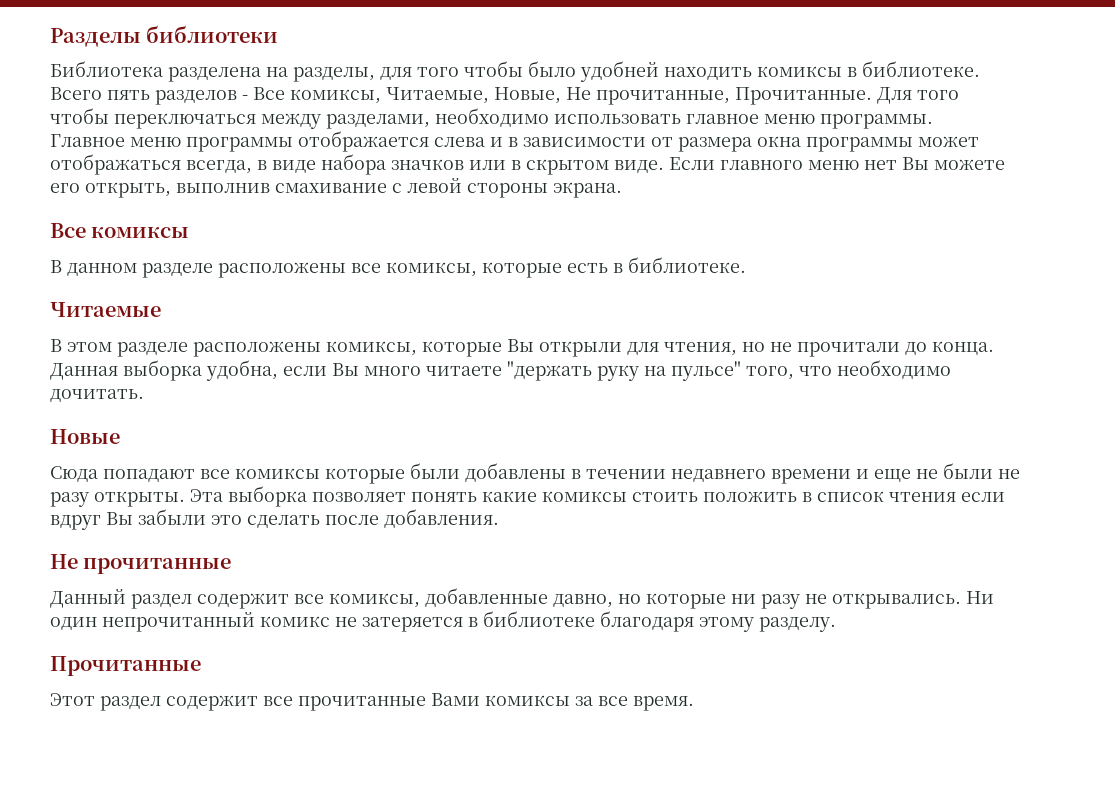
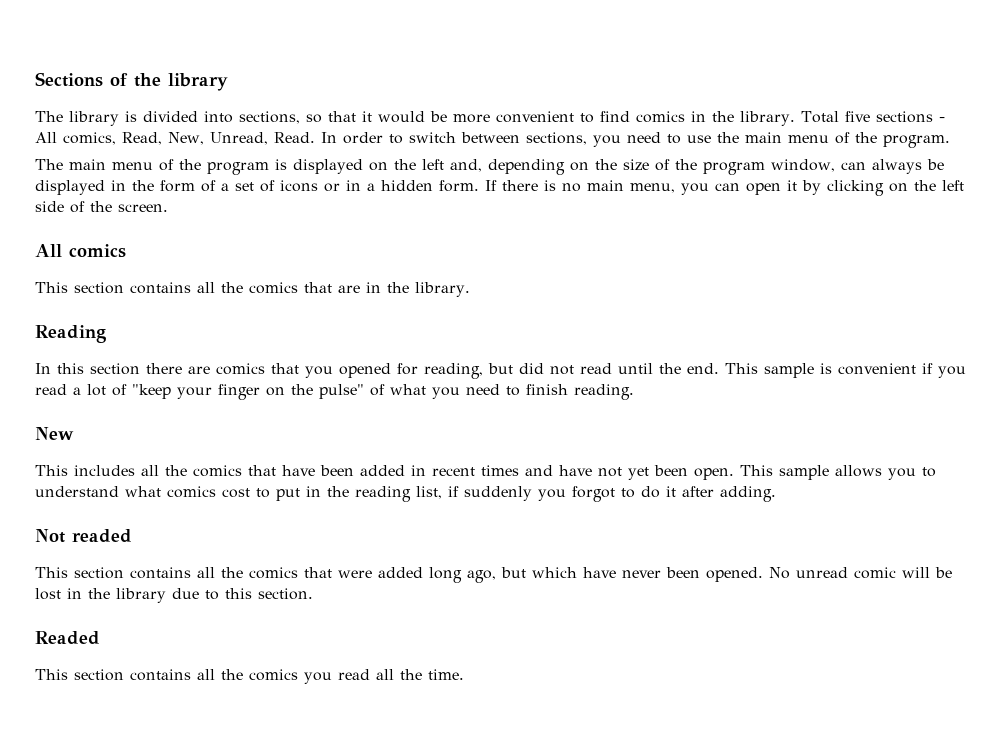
[50,25,279,47] [50,61,980,82] [50,87,959,105] [50,108,933,129] [50,131,979,152] [50,154,1005,175] [50,178,622,198] [50,223,190,238] [50,257,746,278] [50,302,161,317] [50,339,994,357] [50,360,951,381] [50,389,144,402] [50,429,120,444] [50,463,1020,484] [50,486,1005,507] [50,509,499,530] [50,554,232,574] [50,588,994,609] [50,611,836,632] [50,656,201,676] [50,693,694,711] Разделы библиотеки // Библиотека разделена на разделы, для того чтобы было удобней находить комиксы в библиотеке. Всего пять разделов - Все комиксы, Читаемые, Новые, Не прочитанные, Прочитанные. Для того чтобы переключаться между разделами, необходимо использовать главное меню программы. // Главное меню программы отображается слева и в зависимости от размера окна программы может отображаться всегда, в виде набора значков или в скрытом виде. Если главного меню нет Вы можете его открыть, выполнив смахивание с левой стороны экрана. // Все комиксы // В данном разделе расположены все комиксы, которые есть в библиотеке. // Читаемые // В этом разделе расположены комиксы, которые Вы открыли для чтения, но не прочитали до конца. Данная выборка удобна, если Вы много читаете "держать руку на пульсе" того, что необходимо дочитать. // Новые // Сюда попадают все комиксы которые были добавлены в течении недавнего времени и еще не были не разу открыты. Эта выборка позволяет понять какие комиксы стоить положить в список чтения если вдруг Вы забыли это сделать после добавления. // Не прочитанные // Данный раздел содержит все комиксы, добавленные давно, но которые ни разу не открывались. Ни один непрочитанный комикс не затеряется в библиотеке благодаря этому разделу. // Прочитанные // Этот раздел содержит все прочитанные Вами комиксы за все время. -> [35,72,228,91] [35,111,945,126] [35,132,950,148] [35,159,944,175] [35,180,964,196] [35,201,168,213] [35,244,126,258] [35,282,470,297] [35,325,106,343] [35,363,966,379] [35,384,634,400] [35,427,74,440] [35,465,936,480] [35,486,776,502] [35,529,132,543] [35,567,952,583] [35,588,313,603] [35,631,100,645] [35,669,464,684] Sections of the library // The library is divided into sections, so that it would be more convenient to find comics in the library. Total five sections - All comics, Read, New, Unread, Read. In order to switch between sections, you need to use the main menu of the program. // The main menu of the program is displayed on the left and, depending on the size of the program window, can always be displayed in the form of a set of icons or in a hidden form. If there is no main menu, you can open it by clicking on the left side of the screen. // All comics // This section contains all the comics that are in the library. // Reading // In this section there are comics that you opened for reading, but did not read until the end. This sample is convenient if you read a lot of "keep your finger on the pulse" of what you need to finish reading. // New // This includes all the comics that have been added in recent times and have not yet been open. This sample allows you to understand what comics cost to put in the reading list, if suddenly you forgot to do it after adding. // Not readed // This section contains all the comics that were added long ago, but which have never been opened. No unread comic will be lost in the library due to this section. // Readed // This section contains all the comics you read all the time.

